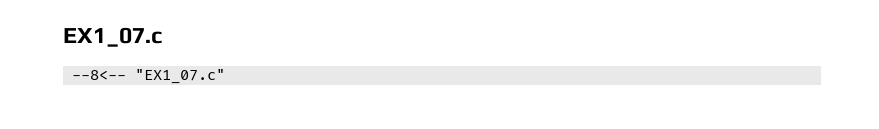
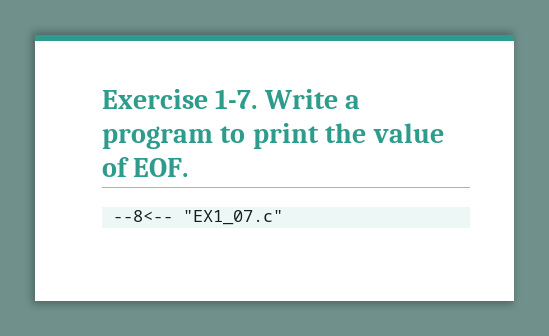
[63,27,162,47] EX1_07.c -> [102,89,361,109] [102,123,444,149] [102,157,189,177] Exercise 1-7. Write a program to print the value of EOF.

